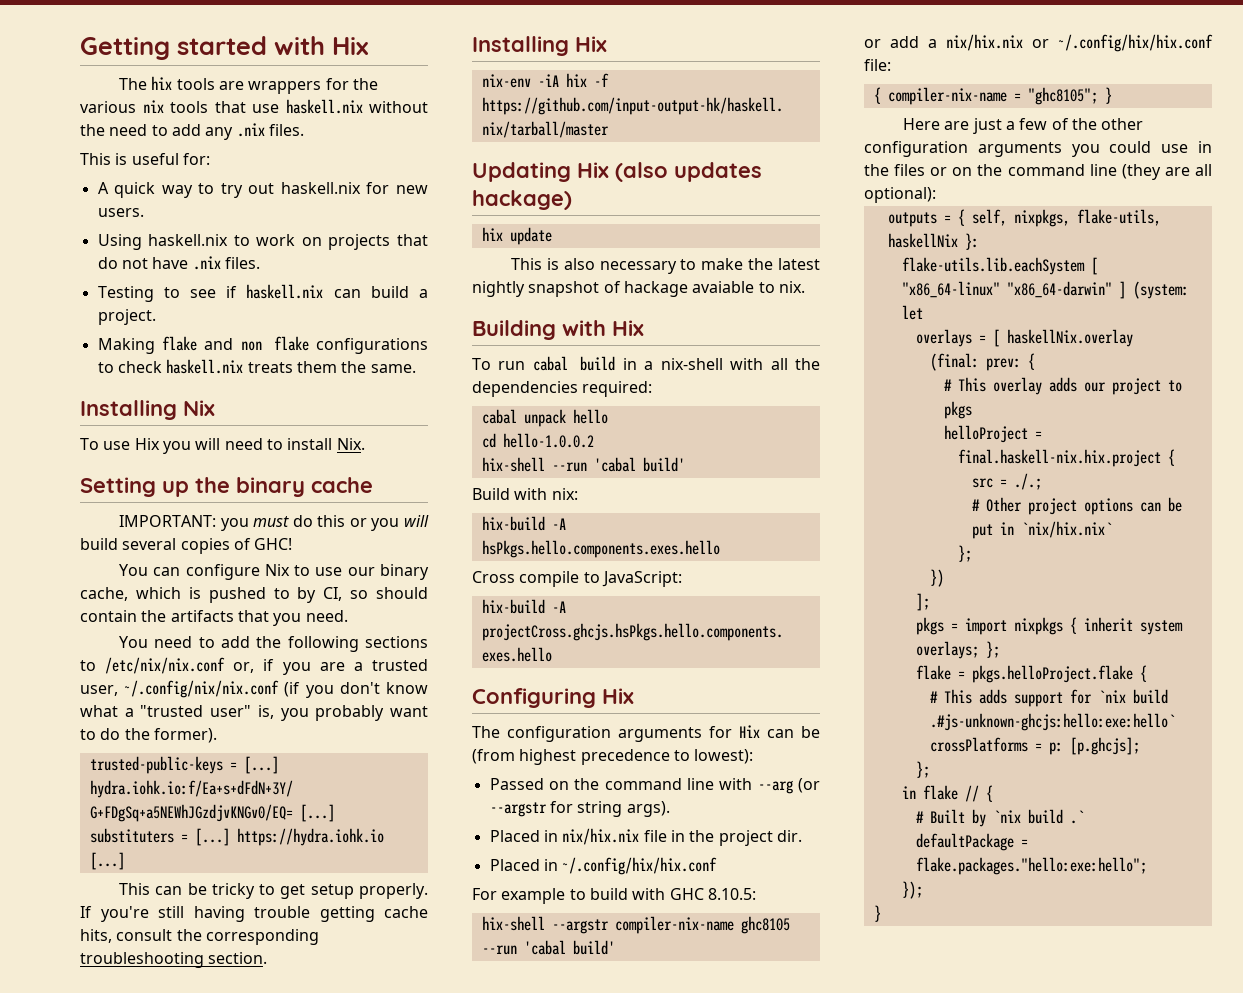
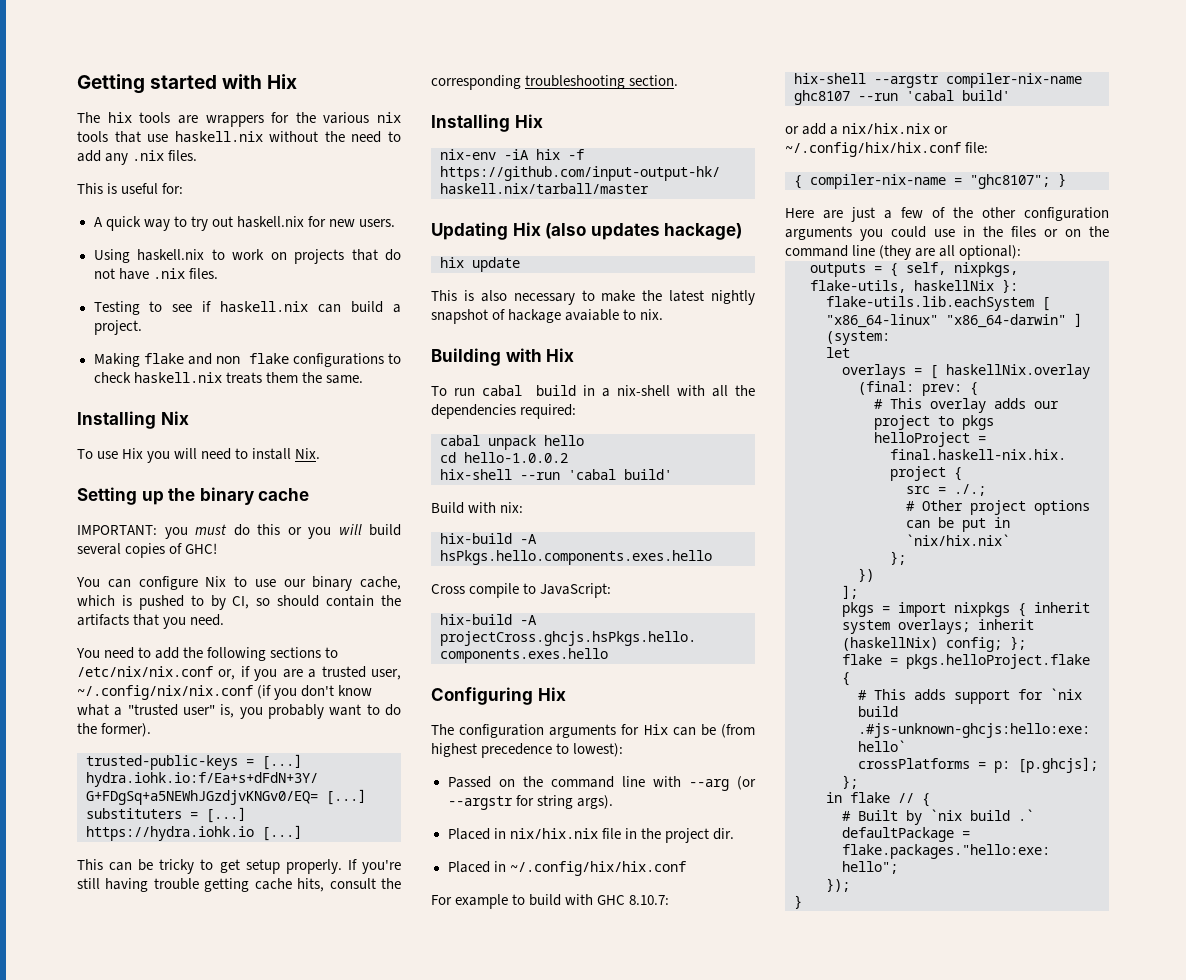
[707,888,756,900] 8.10.5: -> [629,895,670,905] 8.10.7:
[740,916,790,934] ghc8105 -> [794,90,850,105] ghc8107
[1027,87,1098,105] "ghc8105"; -> [970,174,1050,189] "ghc8107";
(979, 650) none -> [978,619,1034,630] [842,637,1002,652] inherit (haskellNix) config;

